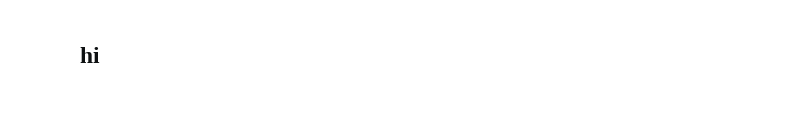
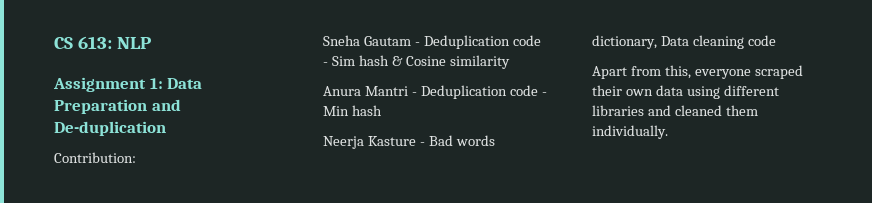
[80,47,100,63] hi -> [54,36,151,49] [53,77,203,92] [54,99,181,114] [54,121,166,136] [54,152,136,163] [323,35,541,49] [323,55,510,69] [323,85,547,99] [323,105,382,116] [323,135,495,149] [592,35,776,49] [592,65,803,79] [592,85,779,99] [592,105,758,116] [592,125,668,139] CS 613: NLP // Assignment 1: Data Preparation and De-duplication // Contribution: // Sneha Gautam - Deduplication code - Sim hash & Cosine similarity // Anura Mantri - Deduplication code - Min hash // Neerja Kasture - Bad words dictionary, Data cleaning code // Apart from this, everyone scraped their own data using different libraries and cleaned them individually.

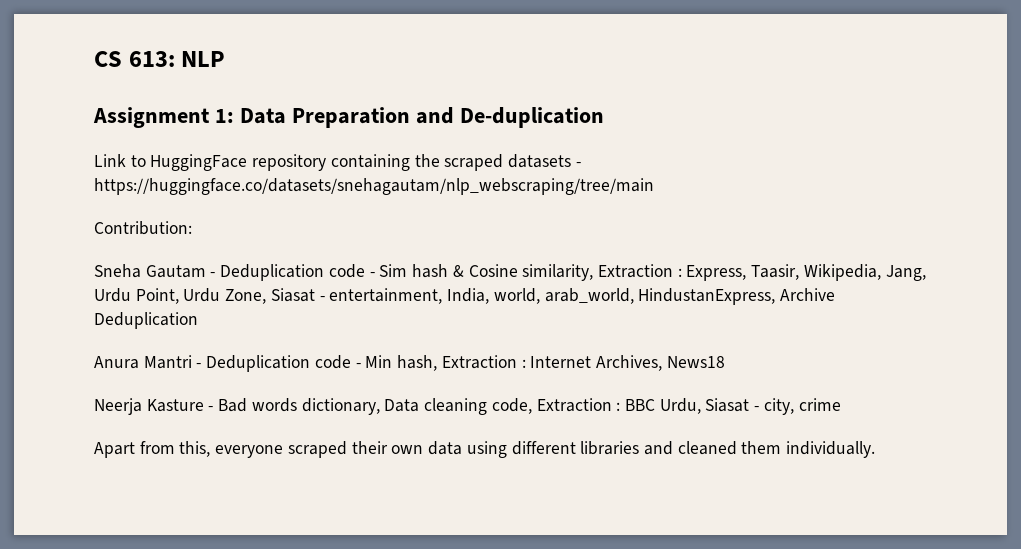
(166, 128) none -> [94,154,581,171] [94,178,654,195] // Link to HuggingFace repository containing the scraped datasets - https://huggingface.co/datasets/snehagautam/nlp_webscraping/tree/main
[449,55,510,69] similarity -> [522,264,926,281] [94,288,835,305] [94,312,198,329] similarity, Extraction : Express, Taasir, Wikipedia, Jang, Urdu Point, Urdu Zone, Siasat - entertainment, India, world, arab_world, HindustanExpress, Archive Deduplication
[351,105,382,116] hash -> [397,355,725,371] hash, Extraction : Internet Archives, News18
[747,35,776,46] code -> [491,398,841,415] code, Extraction : BBC Urdu, Siasat - city, crime

